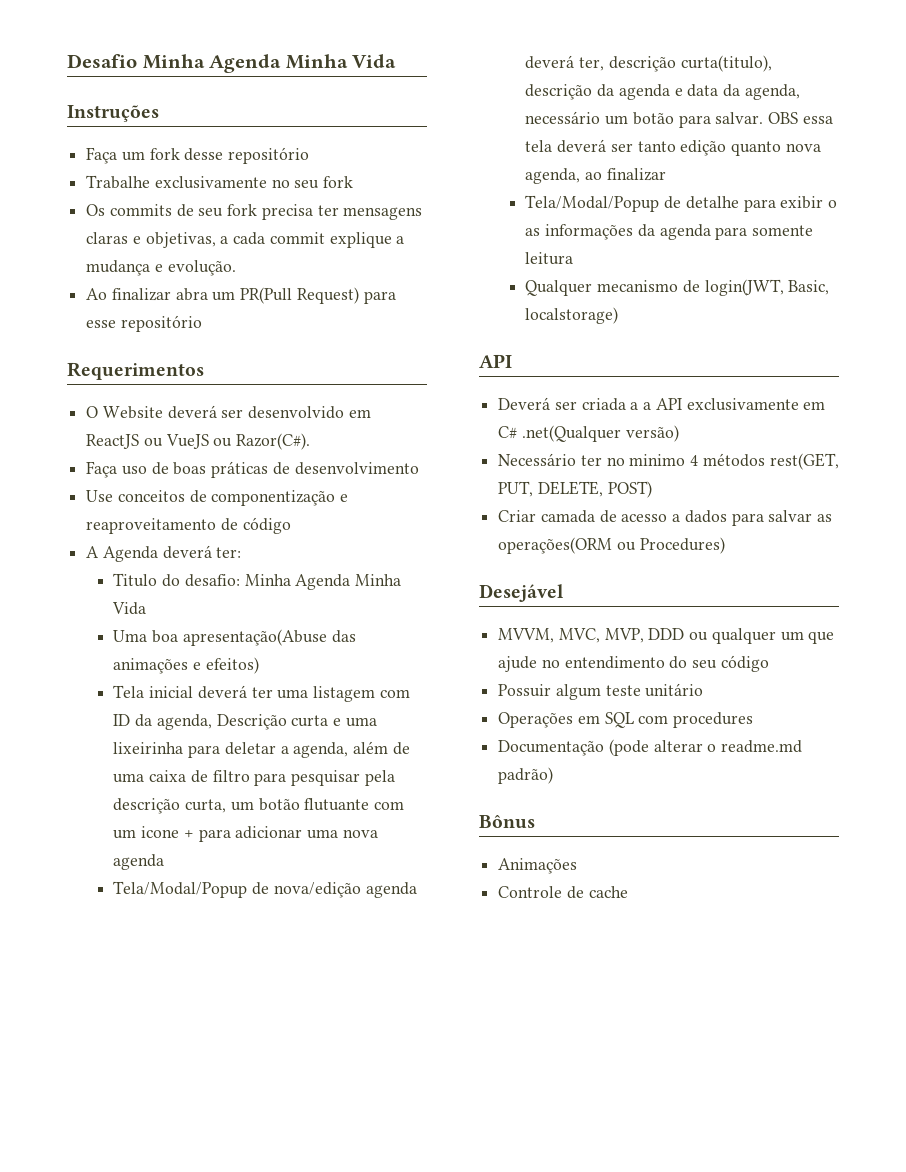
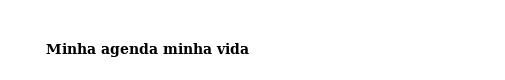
[67,54,397,73] [67,105,159,122] [86,147,310,164] [86,175,354,189] [86,204,423,220] [86,232,405,248] [86,260,236,276] [86,287,396,304] [86,315,202,332] [67,362,204,380] [86,405,371,419] [86,433,311,450] [86,461,419,478] [86,490,349,506] [86,517,291,534] [86,545,242,562] [113,573,401,590] [112,602,147,615] [113,629,356,646] [113,657,259,674] [113,685,410,702] [113,714,377,730] [113,741,410,758] [113,770,395,786] [113,798,404,814] [113,826,378,842] [113,854,165,870] [113,881,417,898] [525,55,772,72] [525,84,800,100] [525,111,833,128] [525,139,821,156] [525,168,666,184] [525,195,837,212] [525,224,813,240] [525,252,574,265] [525,279,830,296] [525,307,619,324] [479,354,512,368] [498,397,826,411] [498,425,679,442] [498,453,839,470] [498,481,652,498] [498,510,833,526] [498,537,725,554] [479,584,564,602] [498,628,835,644] [498,655,769,672] [498,683,704,700] [498,712,754,728] [498,739,803,756] [498,767,554,784] [479,815,535,829] [498,858,578,874] [498,886,628,899] Desafio Minha Agenda Minha Vida // Instruções // Faça um fork desse repositório // Trabalhe exclusivamente no seu fork // Os commits de seu fork precisa ter mensagens claras e objetivas, a cada commit explique a mudança e evolução. // Ao finalizar abra um PR(Pull Request) para esse repositório // Requerimentos // O Website deverá ser desenvolvido em ReactJS ou VueJS ou Razor(C#). // Faça uso de boas práticas de desenvolvimento // Use conceitos de componentização e reaproveitamento de código // A Agenda deverá ter: // Titulo do desafio: Minha Agenda Minha Vida // Uma boa apresentação(Abuse das animações e efeitos) // Tela inicial deverá ter uma listagem com ID da agenda, Descrição curta e uma lixeirinha para deletar a agenda, além de uma caixa de filtro para pesquisar pela descrição curta, um botão flutuante com um icone + para adicionar uma nova agenda // Tela/Modal/Popup de nova/edição agenda deverá ter, descrição curta(titulo), descrição da agenda e data da agenda, necessário um botão para salvar. OBS essa tela deverá ser tanto edição quanto nova agenda, ao finalizar // Tela/Modal/Popup de detalhe para exibir o as informações da agenda para somente leitura // Qualquer mecanismo de login(JWT, Basic, localstorage) // API // Deverá ser criada a a API exclusivamente em C# .net(Qualquer versão) // Necessário ter no minimo 4 métodos rest(GET, PUT, DELETE, POST) // Criar camada de acesso a dados para salvar as operações(ORM ou Procedures) // Desejável // MVVM, MVC, MVP, DDD ou qualquer um que ajude no entendimento do seu código // Possuir algum teste unitário // Operações em SQL com procedures // Documentação (pode alterar o readme.md padrão) // Bônus // Animações // Controle de cache -> [46,43,249,57] Minha agenda minha vida

